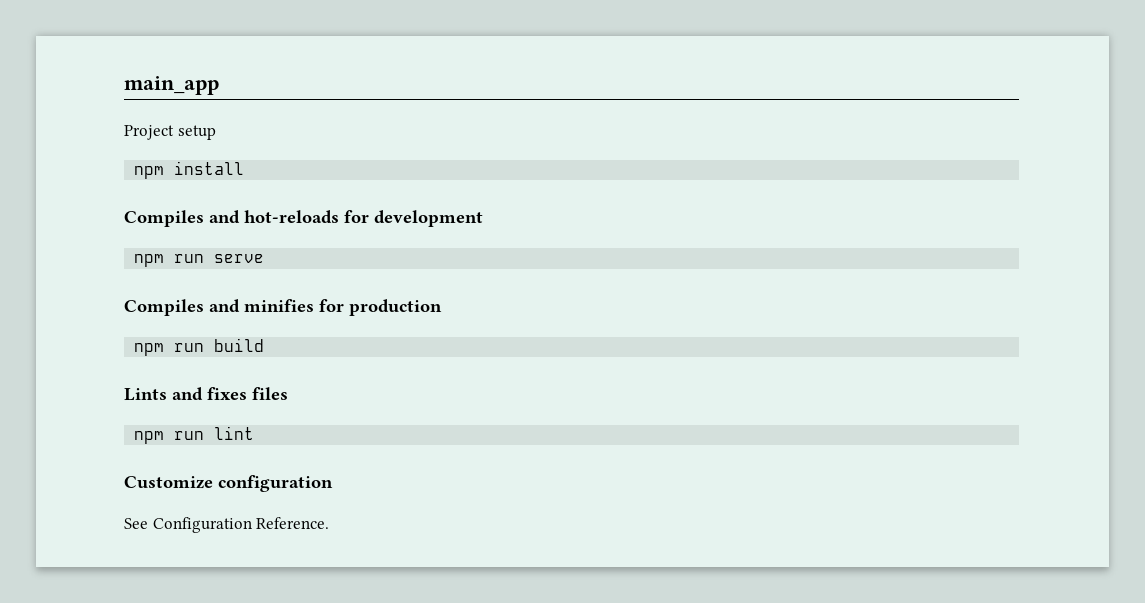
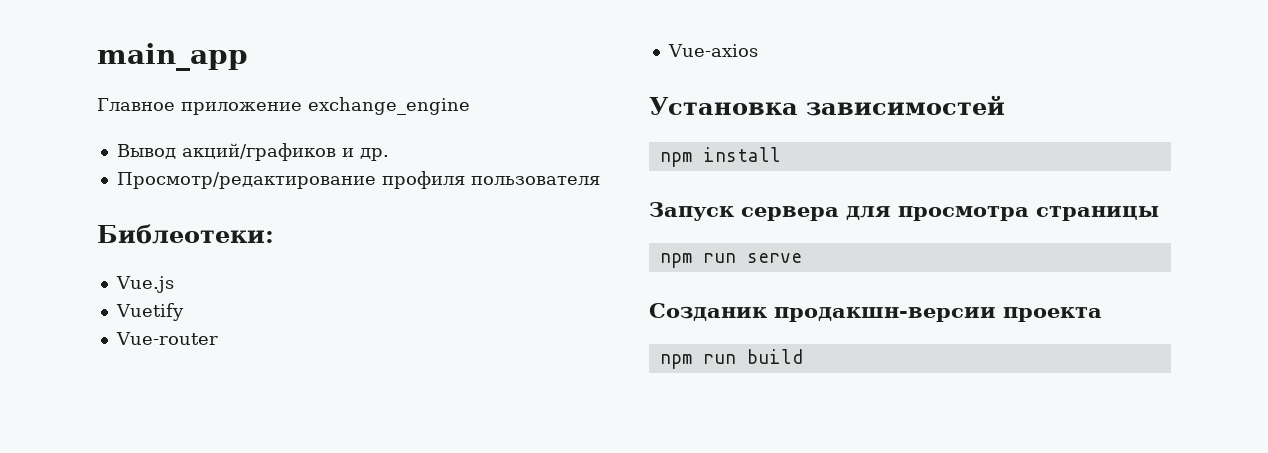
[124,125,216,140] [134,161,245,179] [124,210,483,227] [134,254,265,267] [124,299,442,316] [134,338,265,356] [124,387,288,401] [134,426,255,444] [124,475,333,492] [124,517,330,533] Project setup // npm install // Compiles and hot-reloads for development // npm run serve // Compiles and minifies for production // npm run build // Lints and fixes files // npm run lint // Customize configuration // See Configuration Reference. -> [97,97,470,115] [116,143,389,161] [116,171,600,189] [97,224,274,244] [115,276,174,293] [115,303,184,321] [115,332,218,345] [667,44,758,57] [649,95,1005,116] [659,147,781,167] [649,202,1159,221] [659,253,802,268] [649,303,1102,322] [659,349,803,369] Главное приложение exchange_engine // Вывод акций/графиков и др. // Просмотр/редактирование профиля пользователя // Библеотеки: // Vue.js // Vuetify // Vue-router // Vue-axios // Установка зависимостей // npm install // Запуск сервера для просмотра страницы // npm run serve // Созданик продакшн-версии проекта // npm run build

